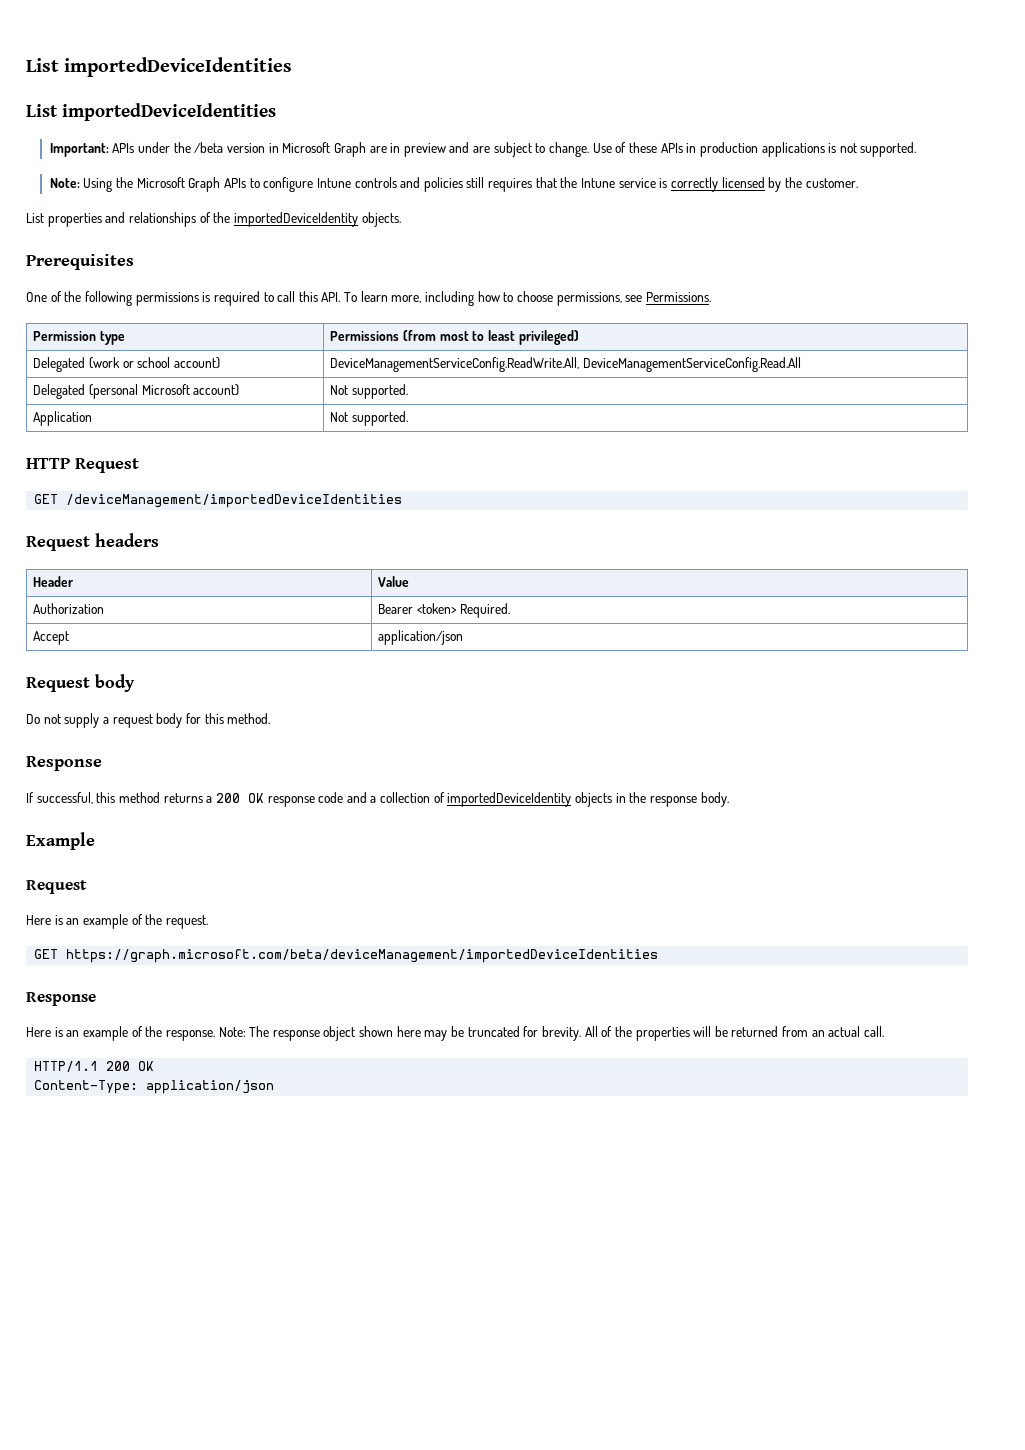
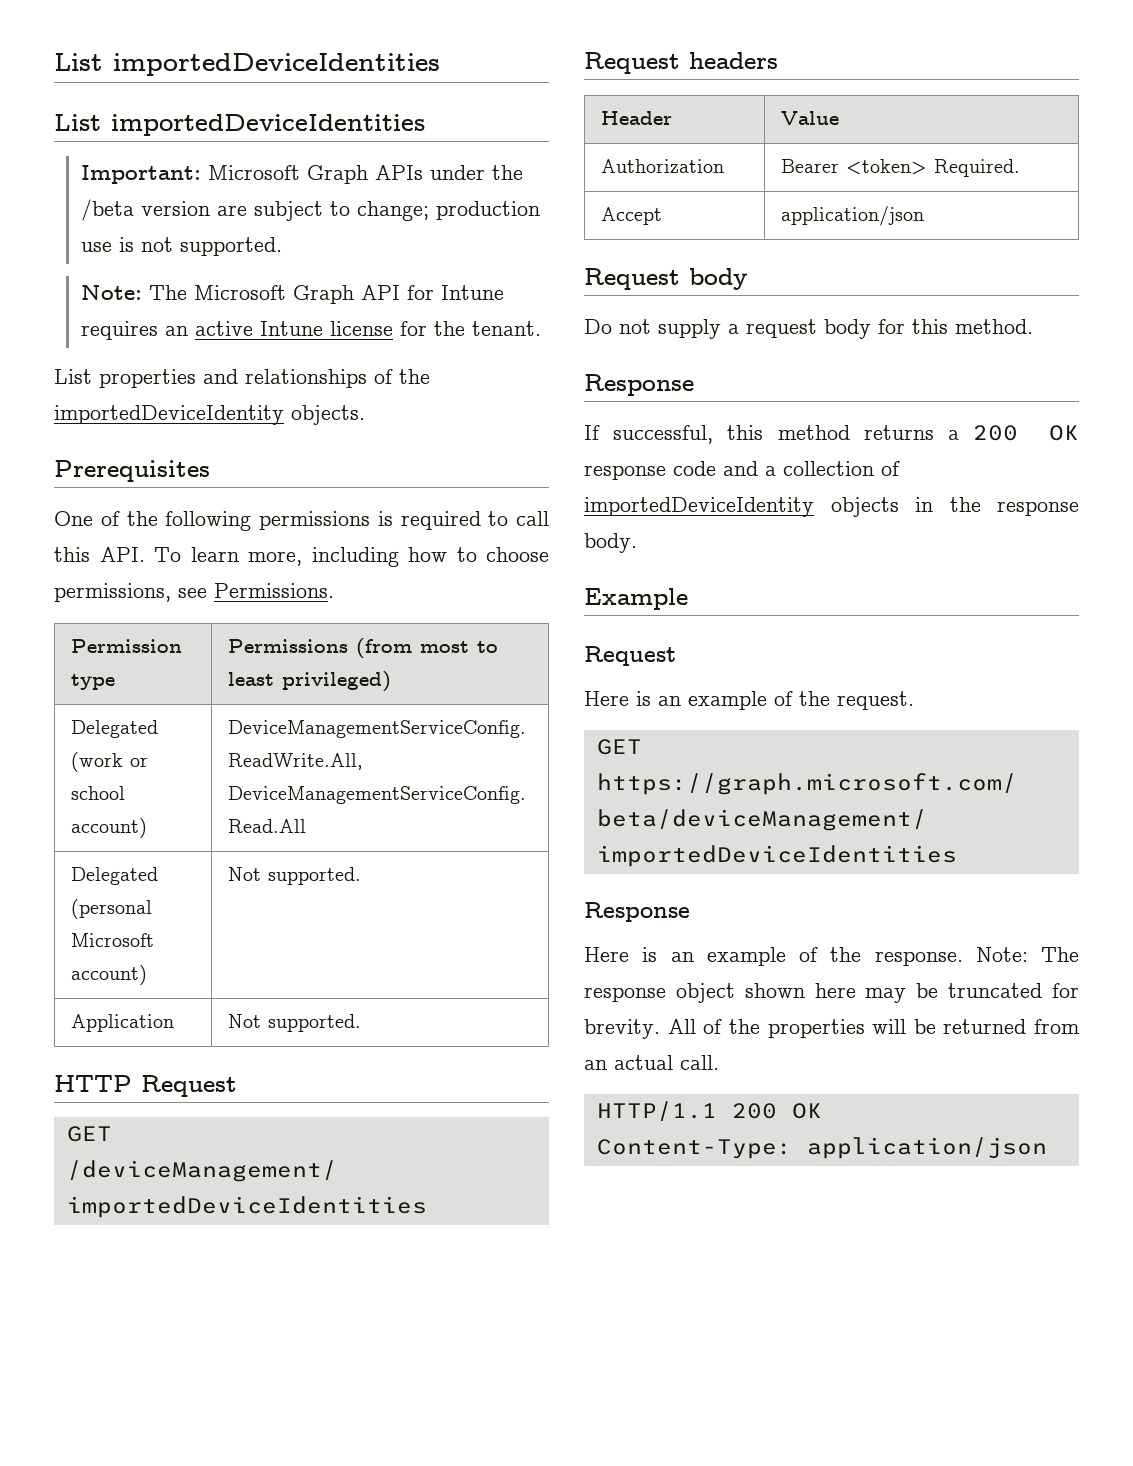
(109, 150) none -> [207,165,368,184] Microsoft Graph
[268,142,917,157] [49,177,858,192] in Microsoft Graph are in preview and are subject to change. Use of these APIs in production applications is not supported. // Note: Using the Microsoft Graph APIs to configure Intune controls and policies still requires that the Intune service is correctly licensed by the customer. -> [216,201,540,221] [80,237,282,256] [80,285,504,304] [80,321,541,340] are subject to change; production use is not supported. // Note: The Microsoft Graph API for Intune requires an active Intune license for the tenant.

